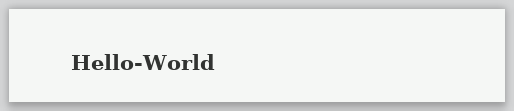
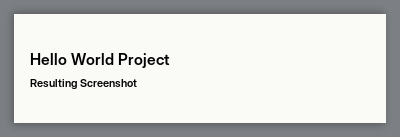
[71,54,215,70] Hello-World -> [30,53,171,68] [30,79,137,90] Hello World Project // Resulting Screenshot

